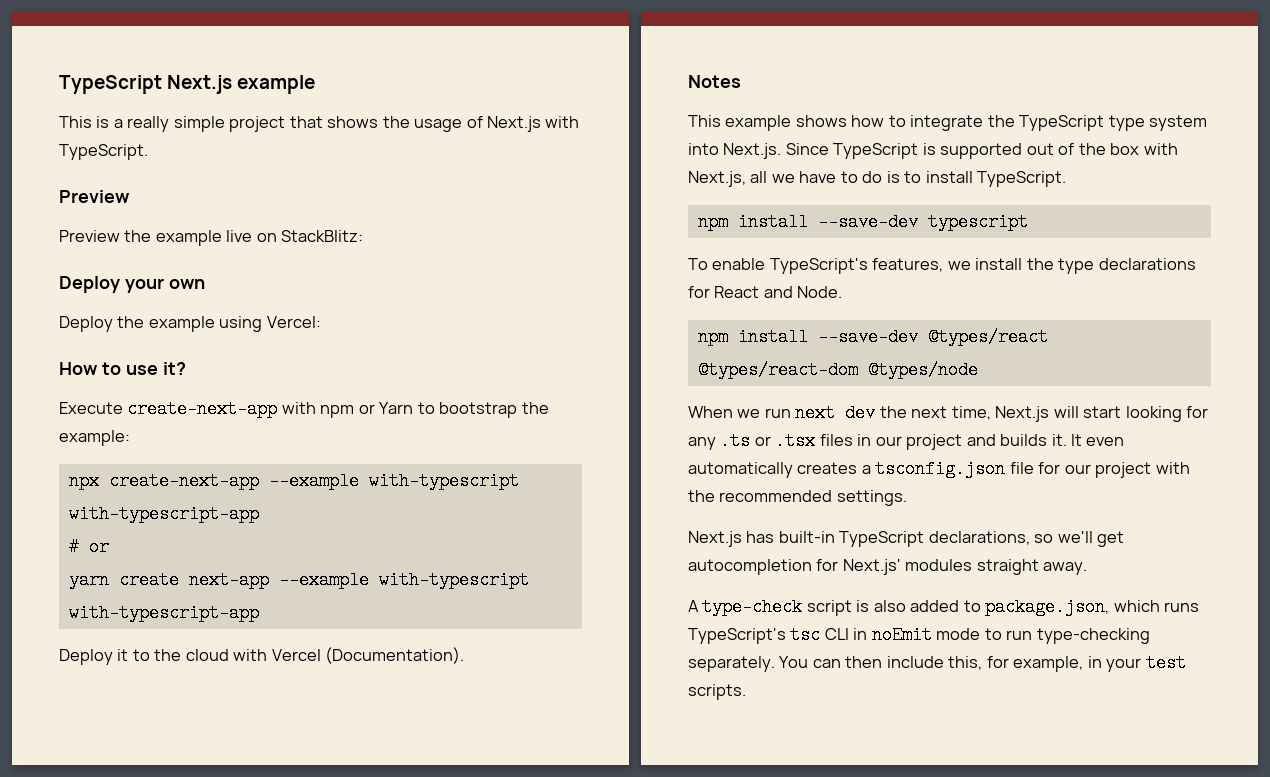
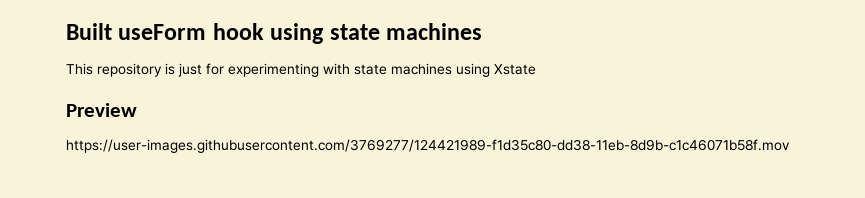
[59,75,316,94] [59,116,580,132] [59,144,148,160] [59,190,130,203] [59,230,364,246] [59,276,205,293] [59,316,321,332] [59,362,186,375] [59,400,549,418] [59,430,130,446] [68,472,519,490] [68,505,259,523] [68,538,109,556] [68,571,529,589] [68,604,259,622] [59,647,465,665] [688,75,741,88] [688,115,1208,131] [688,143,1178,159] [688,171,1067,187] [697,213,1028,231] [688,258,1196,274] [688,286,843,298] [697,328,1048,346] [697,361,978,379] [688,404,1209,422] [688,432,1125,450] [688,460,1190,478] [688,490,907,506] [688,531,1125,547] [688,559,1088,575] [688,598,1200,616] [688,626,1150,644] [688,654,1186,672] [688,684,746,700] TypeScript Next.js example // This is a really simple project that shows the usage of Next.js with TypeScript. // Preview // Preview the example live on StackBlitz: // Deploy your own // Deploy the example using Vercel: // How to use it? // Execute create-next-app with npm or Yarn to bootstrap the example: // npx create-next-app --example with-typescript with-typescript-app // # or // yarn create next-app --example with-typescript with-typescript-app // Deploy it to the cloud with Vercel (Documentation). // Notes // This example shows how to integrate the TypeScript type system into Next.js. Since TypeScript is supported out of the box with Next.js, all we have to do is to install TypeScript. // npm install --save-dev typescript // To enable TypeScript's features, we install the type declarations for React and Node. // npm install --save-dev @types/react @types/react-dom @types/node // When we run next dev the next time, Next.js will start looking for any .ts or .tsx files in our project and builds it. It even automatically creates a tsconfig.json file for our project with the recommended settings. // Next.js has built-in TypeScript declarations, so we'll get autocompletion for Next.js' modules straight away. // A type-check script is also added to package.json, which runs TypeScript's tsc CLI in noEmit mode to run type-checking separately. You can then include this, for example, in your test scripts. -> [66,23,483,44] [66,63,536,77] [66,103,137,117] [66,139,790,153] Built useForm hook using state machines // This repository is just for experimenting with state machines using Xstate // Preview // https://user-images.githubusercontent.com/3769277/124421989-f1d35c80-dd38-11eb-8d9b-c1c46071b58f.mov

